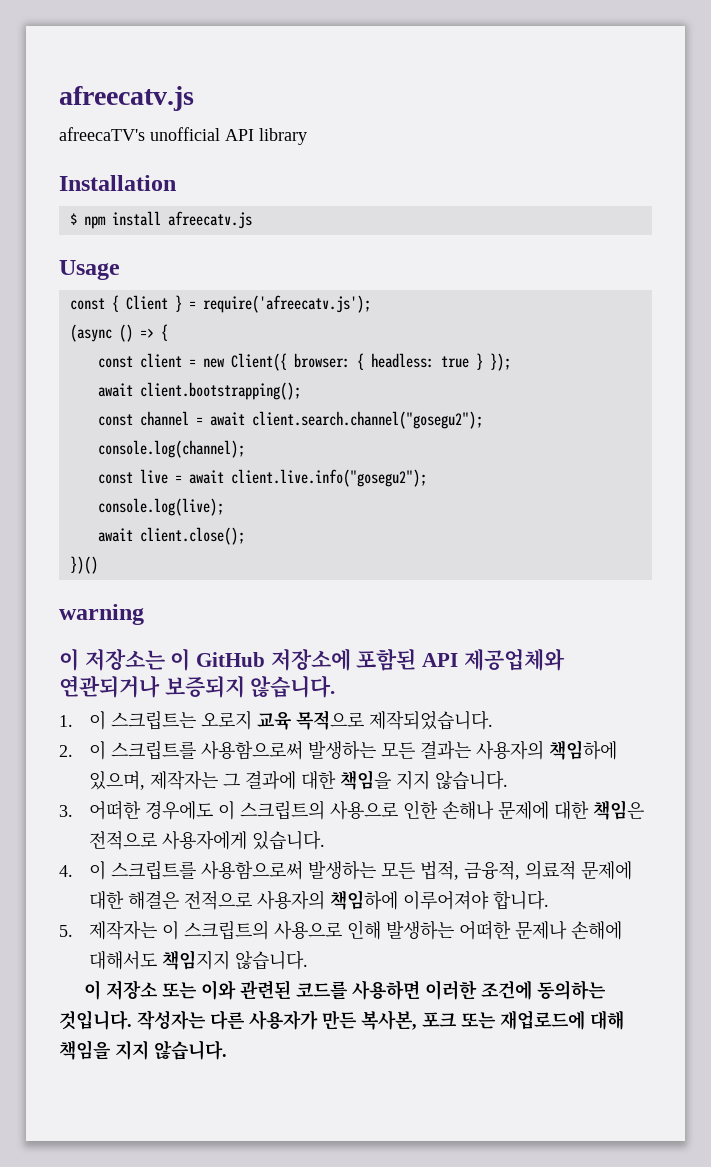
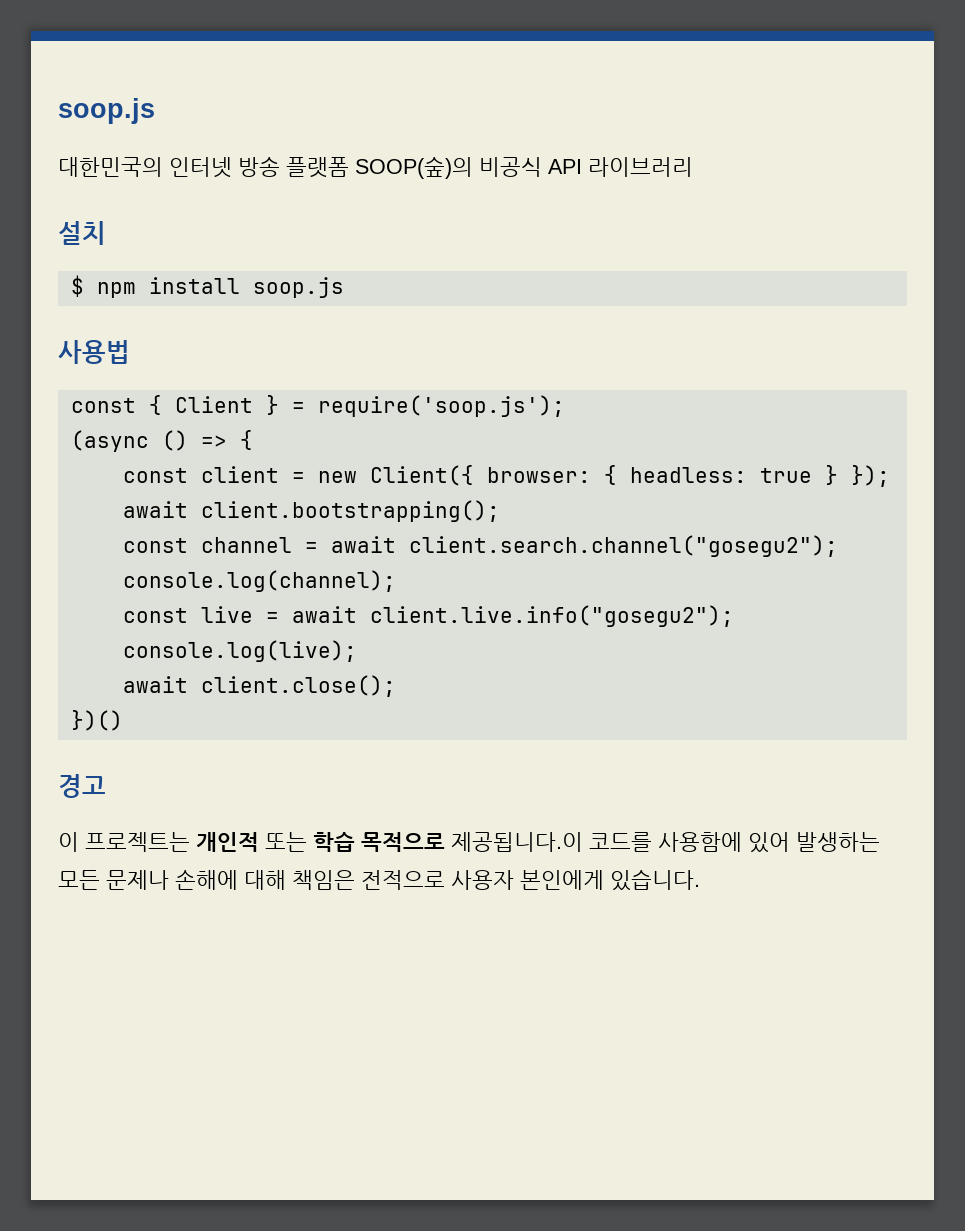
[59,86,194,111] [59,127,307,145] [59,175,176,191] afreecatv.js // afreecaTV's unofficial API library // Installation -> [58,98,155,124] [58,156,693,179] [58,221,106,245] soop.js // 대한민국의 인터넷 방송 플랫폼 SOOP(숲)의 비공식 API 라이브러리 // 설치
[167,211,252,229] [59,260,120,280] afreecatv.js // Usage -> [252,277,344,298] [58,340,130,364] soop.js // 사용법
[202,295,371,313] require('afreecatv.js'); -> [317,395,565,417] require('soop.js');
[59,604,144,625] [59,648,565,671] [59,675,336,698] [59,710,493,730] [59,740,617,760] [88,770,508,790] [59,800,644,820] [88,830,325,850] [59,860,632,880] [88,890,549,910] [59,920,622,940] [88,950,308,970] [83,980,606,1000] [59,1010,624,1030] [59,1040,227,1060] warning // 이 저장소는 이 GitHub 저장소에 포함된 API 제공업체와 연관되거나 보증되지 않습니다. // 1. 이 스크립트는 오로지 교육 목적으로 제작되었습니다. // 2. 이 스크립트를 사용함으로써 발생하는 모든 결과는 사용자의 책임하에 있으며, 제작자는 그 결과에 대한 책임을 지지 않습니다. // 3. 어떠한 경우에도 이 스크립트의 사용으로 인한 손해나 문제에 대한 책임은 전적으로 사용자에게 있습니다. // 4. 이 스크립트를 사용함으로써 발생하는 모든 법적, 금융적, 의료적 문제에 대한 해결은 전적으로 사용자의 책임하에 이루어져야 합니다. // 5. 제작자는 이 스크립트의 사용으로 인해 발생하는 어떠한 문제나 손해에 대해서도 책임지지 않습니다. // 이 저장소 또는 이와 관련된 코드를 사용하면 이러한 조건에 동의하는 것입니다. 작성자는 다른 사용자가 만든 복사본, 포크 또는 재업로드에 대해 책임을 지지 않습니다. -> [58,774,106,798] [58,832,880,853] [58,869,700,891] 경고 // 이 프로젝트는 개인적 또는 학습 목적으로 제공됩니다.이 코드를 사용함에 있어 발생하는 모든 문제나 손해에 대해 책임은 전적으로 사용자 본인에게 있습니다.

